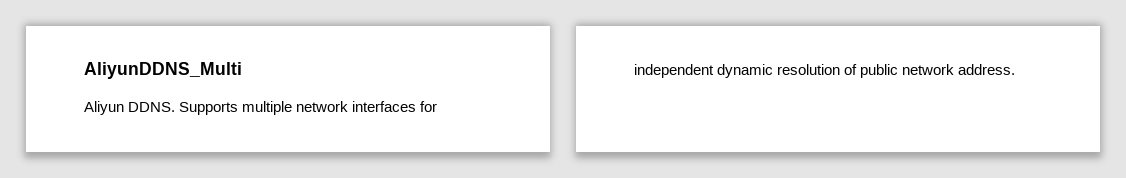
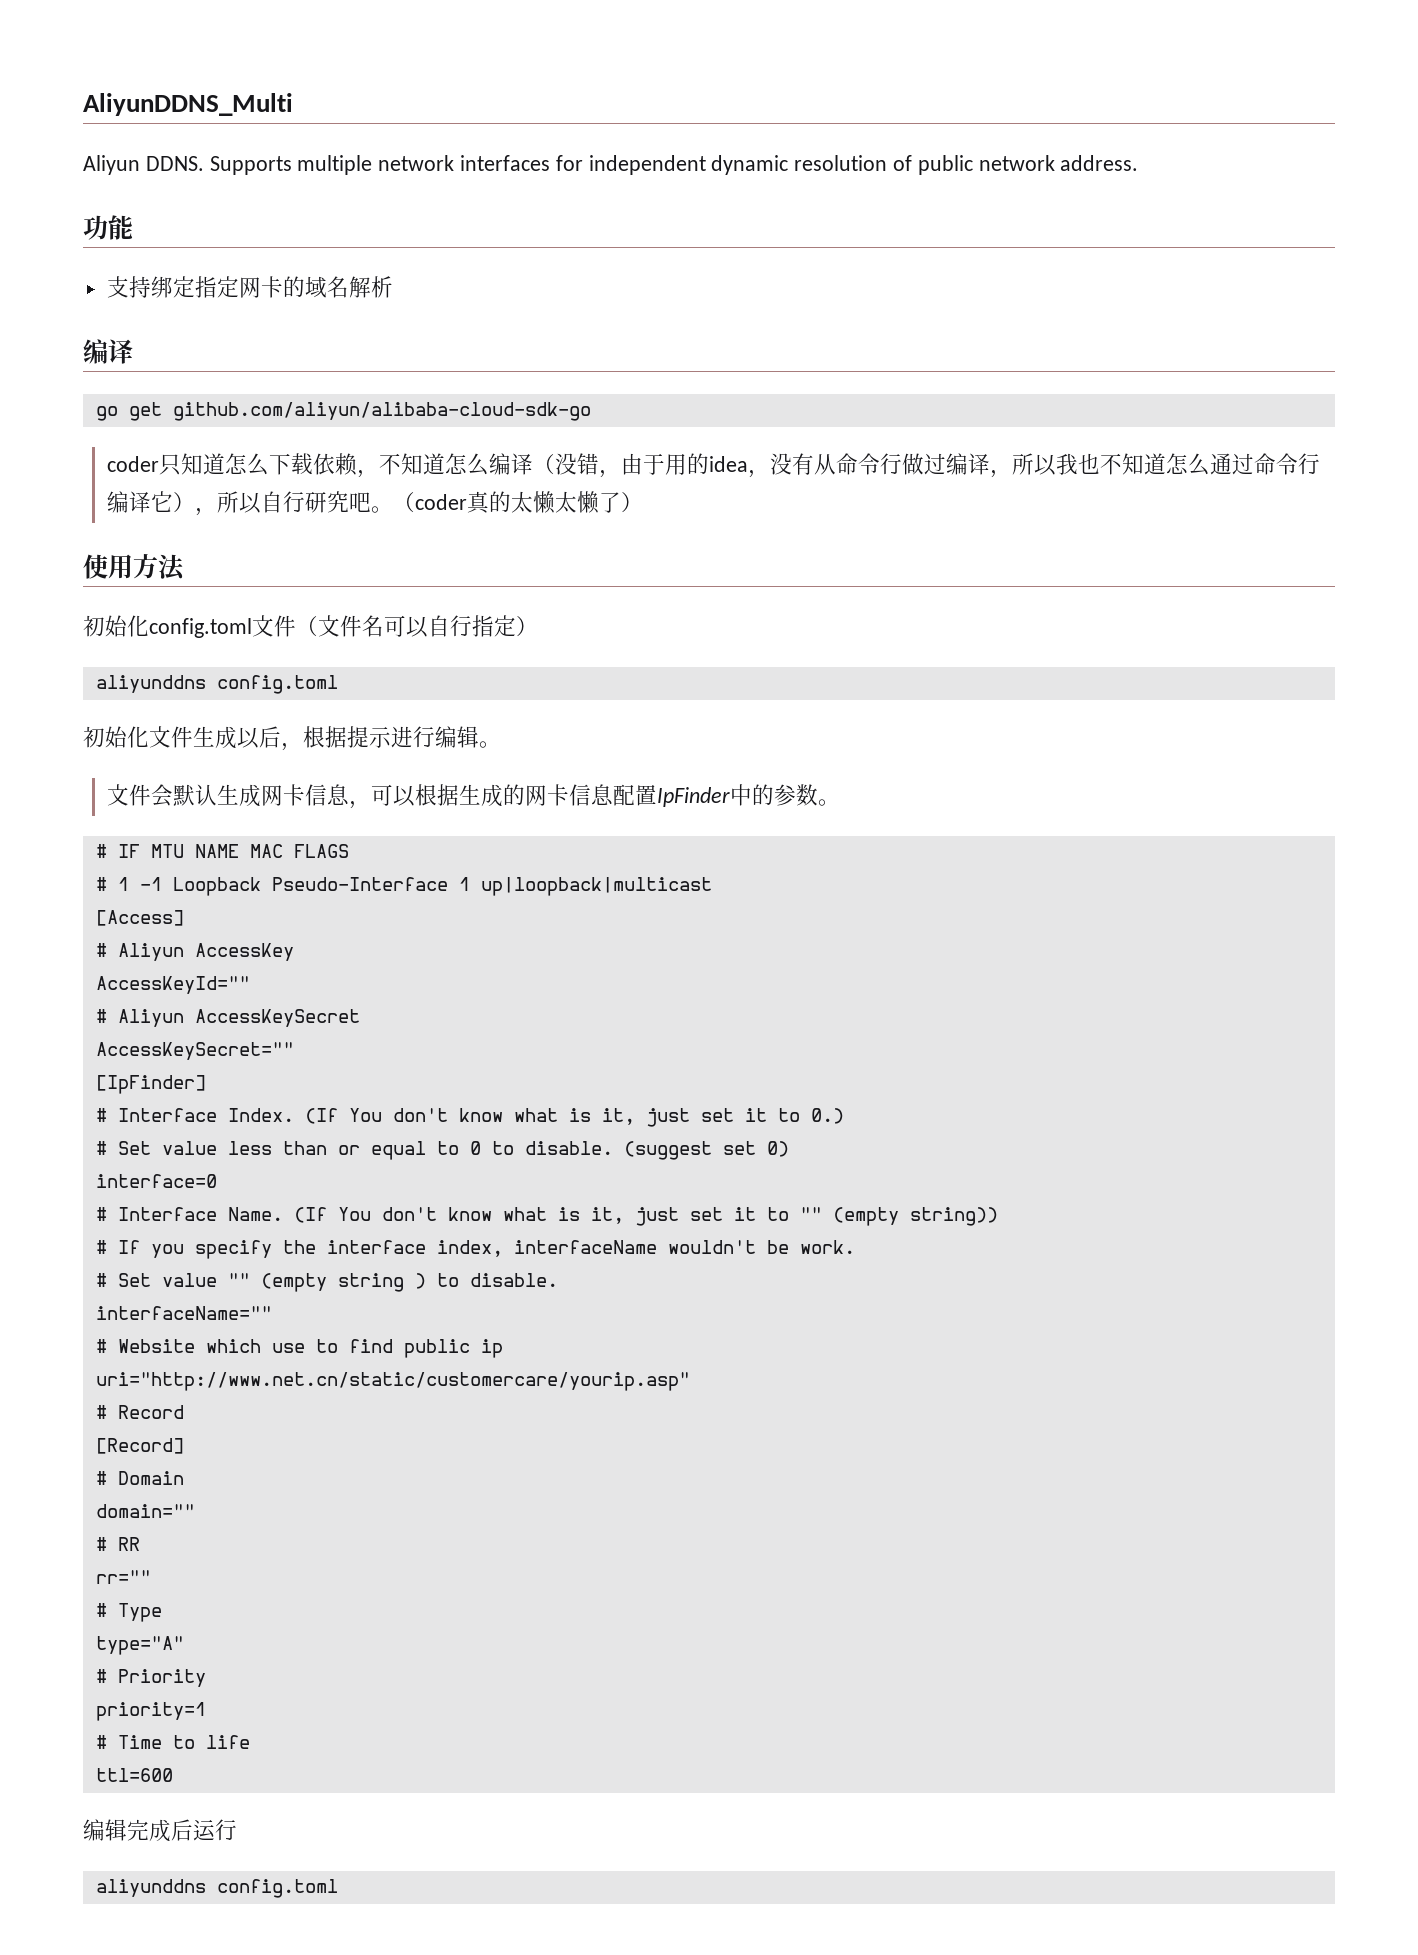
(1016, 69) none -> [83,215,133,240] [106,276,393,298] [83,339,133,364] [95,402,591,421] [107,453,1321,478] [107,491,644,516] [83,554,185,581] [83,615,538,638] [95,675,338,694] [83,726,501,751] [107,784,841,809] [95,844,349,858] [95,877,712,896] [95,910,184,926] [95,943,294,961] [95,976,250,994] [95,1009,360,1027] [95,1042,294,1060] [95,1075,206,1094] [95,1108,844,1127] [95,1141,789,1160] [95,1174,217,1188] [95,1207,998,1226] [95,1240,855,1259] [95,1273,558,1292] [95,1306,272,1320] [95,1339,503,1358] [95,1372,690,1391] [95,1405,184,1419] [95,1438,184,1454] [95,1471,184,1485] [95,1504,195,1518] [95,1537,140,1551] [95,1570,151,1584] [95,1603,162,1622] [95,1636,184,1655] [95,1669,206,1687] [95,1702,206,1721] [95,1735,250,1749] [95,1768,173,1782] [83,1819,237,1842] [95,1879,338,1898] // 功能 // 支持绑定指定网卡的域名解析 // 编译 // go get github.com/aliyun/alibaba-cloud-sdk-go // coder只知道怎么下载依赖，不知道怎么编译（没错，由于用的idea，没有从命令行做过编译，所以我也不知道怎么通过命令行编译它），所以自行研究吧。（coder真的太懒太懒了） // 使用方法 // 初始化config.toml文件（文件名可以自行指定） // aliyunddns config.toml // 初始化文件生成以后，根据提示进行编辑。 // 文件会默认生成网卡信息，可以根据生成的网卡信息配置IpFinder中的参数。 // # IF MTU NAME MAC FLAGS // # 1 -1 Loopback Pseudo-Interface 1 up|loopback|multicast // [Access] // # Aliyun AccessKey // AccessKeyId="" // # Aliyun AccessKeySecret // AccessKeySecret="" // [IpFinder] // # Interface Index. (If You don't know what is it, just set it to 0.) // # Set value less than or equal to 0 to disable. (suggest set 0) // interface=0 // # Interface Name. (If You don't know what is it, just set it to "" (empty string)) // # If you specify the interface index, interfaceName wouldn't be work. // # Set value "" (empty string ) to disable. // interfaceName="" // # Website which use to find public ip // uri="http://www.net.cn/static/customercare/yourip.asp" // # Record // [Record] // # Domain // domain="" // # RR // rr="" // # Type // type="A" // # Priority // priority=1 // # Time to life // ttl=600 // 编辑完成后运行 // aliyunddns config.toml

